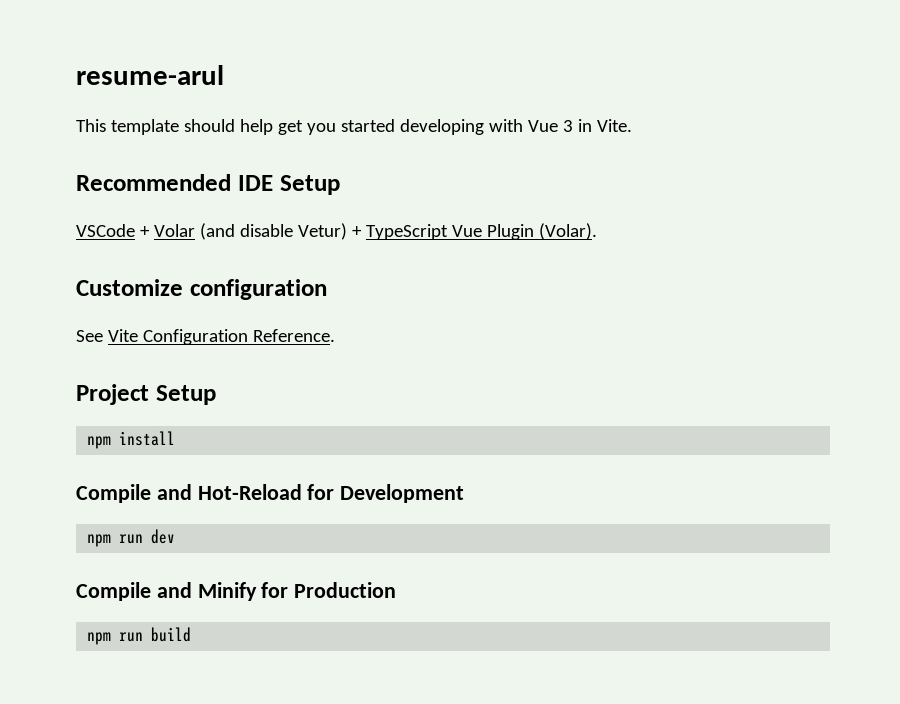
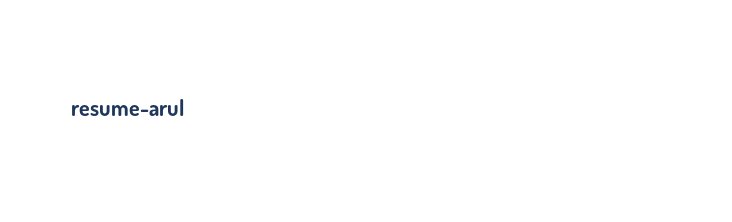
[76,119,632,135] [76,174,340,195] [76,223,597,240] [76,279,327,300] [76,329,335,345] [76,384,216,405] [87,431,176,449] [76,484,465,503] [87,529,176,547] [76,582,397,601] [87,627,192,645] // This template should help get you started developing with Vue 3 in Vite. // Recommended IDE Setup // VSCode + Volar (and disable Vetur) + TypeScript Vue Plugin (Volar). // Customize configuration // See Vite Configuration Reference. // Project Setup // npm install // Compile and Hot-Reload for Development // npm run dev // Compile and Minify for Production // npm run build -> (184, 107) none

